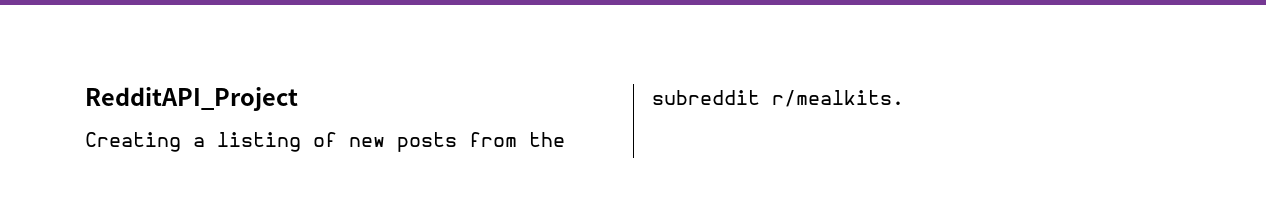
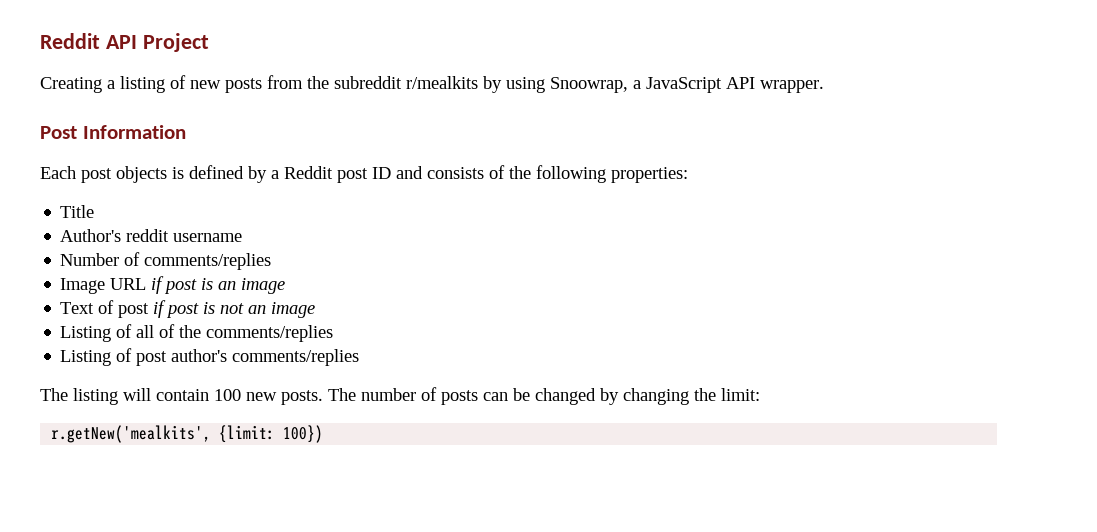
[85,87,298,111] RedditAPI_Project -> [40,33,209,52] Reddit API Project
[772,90,904,107] r/mealkits. -> [406,76,824,93] [40,125,186,139] [40,165,688,183] [60,205,95,218] [60,229,243,242] [60,252,272,270] [60,276,286,294] [60,300,316,318] [60,324,334,342] [60,348,360,366] [40,387,760,405] [51,425,324,443] r/mealkits by using Snoowrap, a JavaScript API wrapper. // Post Information // Each post objects is defined by a Reddit post ID and consists of the following properties: // Title // Author's reddit username // Number of comments/replies // Image URL if post is an image // Text of post if post is not an image // Listing of all of the comments/replies // Listing of post author's comments/replies // The listing will contain 100 new posts. The number of posts can be changed by changing the limit: // r.getNew('mealkits', {limit: 100})

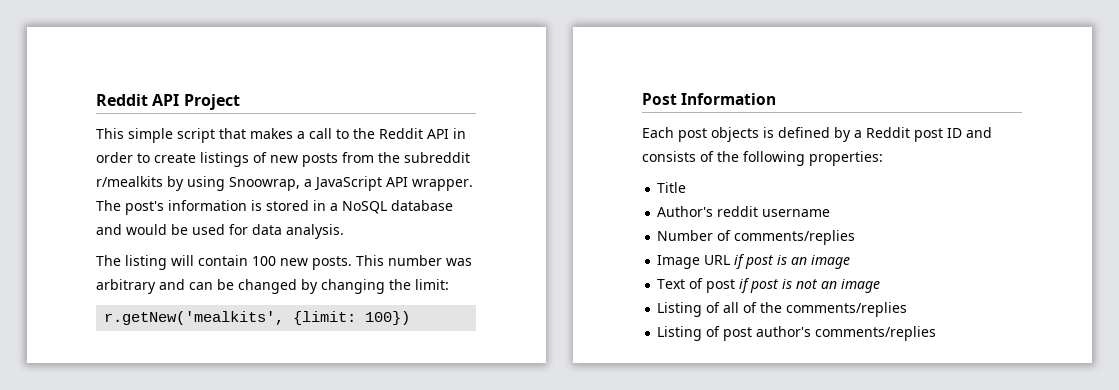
[40,76,165,93] Creating a listing -> [96,128,466,143] [96,152,249,167] This simple script that makes a call to the Reddit API in order to create listings
(824, 86) none -> [96,200,453,215] [96,224,344,239] [96,255,472,270] [96,279,449,294] [104,311,411,325] The post's information is stored in a NoSQL database and would be used for data analysis. // The listing will contain 100 new posts. This number was arbitrary and can be changed by changing the limit: // r.getNew('mealkits', {limit: 100})
[40,387,760,405] [51,425,324,443] // The listing will contain 100 new posts. The number of posts can be changed by changing the limit: // r.getNew('mealkits', {limit: 100}) -> (937, 333) none

